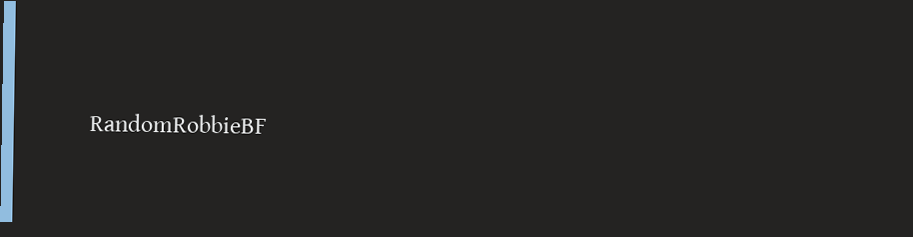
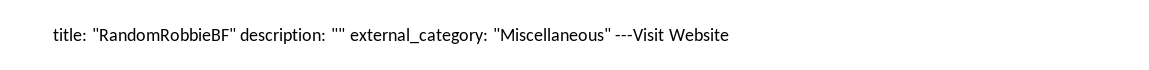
[89,112,268,134] RandomRobbieBF -> [53,28,730,44] title: "RandomRobbieBF" description: "" external_category: "Miscellaneous" ---Visit Website

